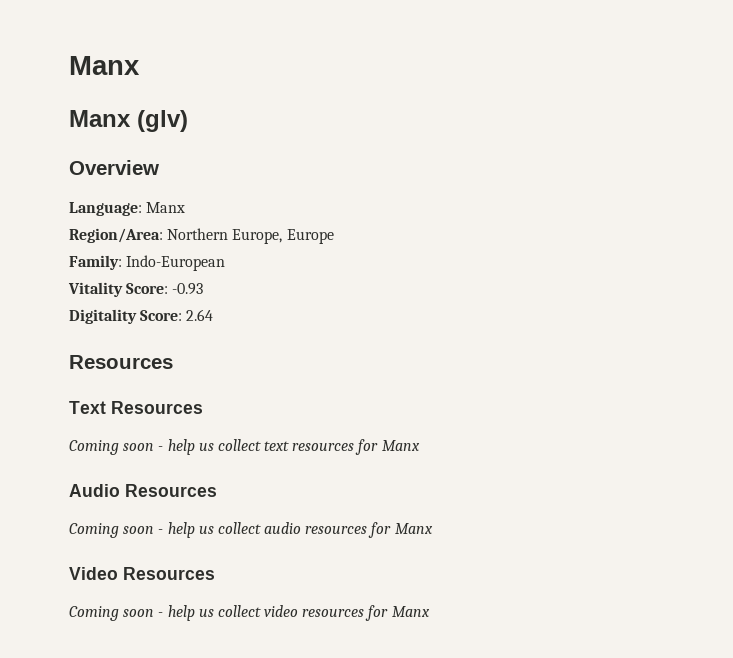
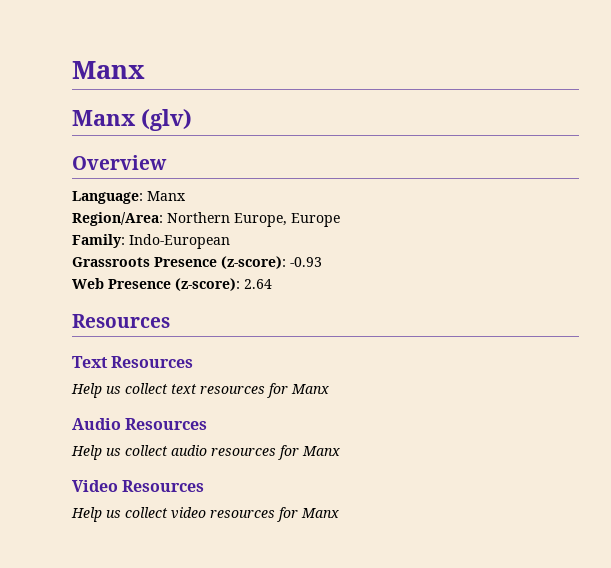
[68,282,204,297] [69,309,183,324] Vitality Score: -0.93 // Digitality Score: -> [72,256,322,269] [72,278,240,291] Grassroots Presence (z-score): -0.93 // Web Presence (z-score):
[69,439,195,455] Coming soon - help -> [71,383,102,398] Help
[69,522,195,538] Coming soon - help -> [71,445,102,460] Help
[69,605,195,621] Coming soon - help -> [71,507,102,522] Help

